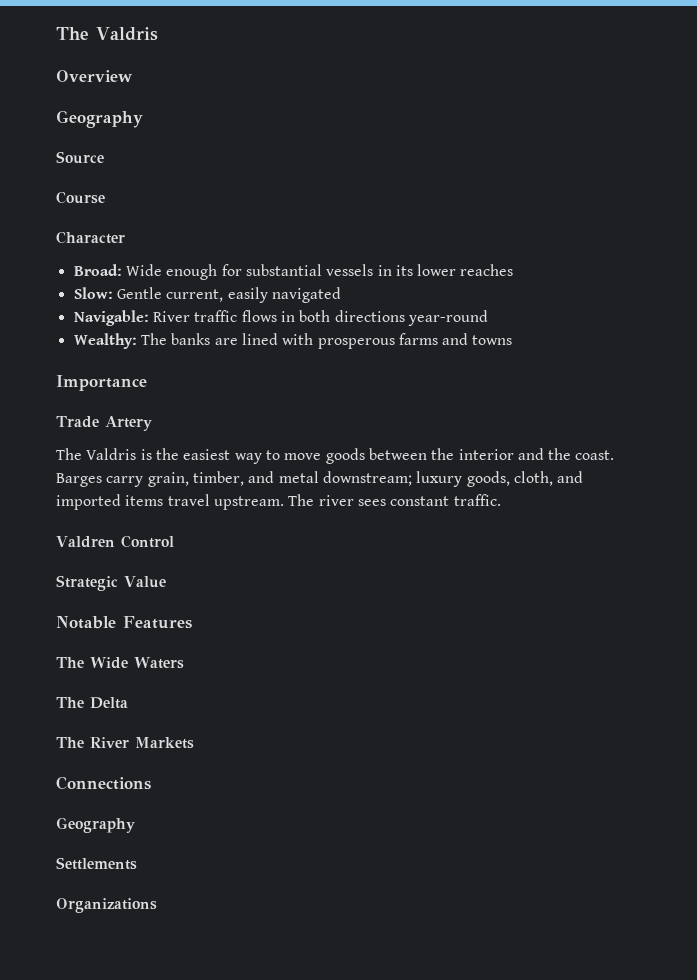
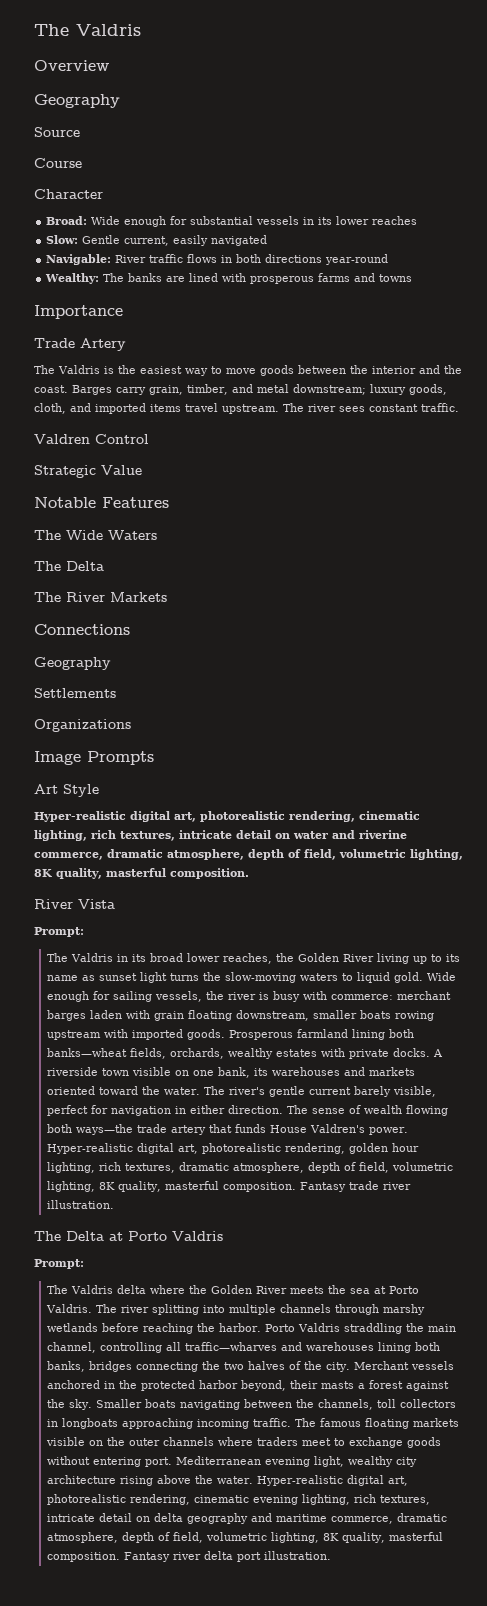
(157, 905) none -> [34,751,154,765] [34,784,99,797] [34,811,420,822] [34,830,407,841] [34,849,463,860] [34,868,249,879] [34,899,115,909] [34,927,84,937] [46,953,460,964] [46,972,456,983] [46,991,451,1002] [46,1010,434,1021] [46,1029,414,1040] [46,1048,443,1059] [46,1067,415,1078] [46,1086,436,1097] [46,1105,448,1116] [46,1124,408,1135] [46,1143,419,1154] [46,1162,453,1173] [46,1181,411,1192] [46,1200,114,1209] [34,1231,223,1241] [34,1259,84,1269] [46,1285,419,1294] [45,1304,425,1315] [46,1323,456,1334] [46,1342,440,1353] [46,1361,454,1372] [46,1380,449,1391] [46,1399,456,1410] [46,1418,459,1429] [45,1437,441,1448] [46,1456,417,1467] [46,1475,408,1486] [46,1494,430,1505] [46,1513,447,1524] [46,1532,443,1543] [46,1551,331,1562] // Image Prompts // Art Style // Hyper-realistic digital art, photorealistic rendering, cinematic lighting, rich textures, intricate detail on water and riverine commerce, dramatic atmosphere, depth of field, volumetric lighting, 8K quality, masterful composition. // River Vista // Prompt: // The Valdris in its broad lower reaches, the Golden River living up to its name as sunset light turns the slow-moving waters to liquid gold. Wide enough for sailing vessels, the river is busy with commerce: merchant barges laden with grain floating downstream, smaller boats rowing upstream with imported goods. Prosperous farmland lining both banks—wheat fields, orchards, wealthy estates with private docks. A riverside town visible on one bank, its warehouses and markets oriented toward the water. The river's gentle current barely visible, perfect for navigation in either direction. The sense of wealth flowing both ways—the trade artery that funds House Valdren's power. Hyper-realistic digital art, photorealistic rendering, golden hour lighting, rich textures, dramatic atmosphere, depth of field, volumetric lighting, 8K quality, masterful composition. Fantasy trade river illustration. // The Delta at Porto Valdris // Prompt: // The Valdris delta where the Golden River meets the sea at Porto Valdris. The river splitting into multiple channels through marshy wetlands before reaching the harbor. Porto Valdris straddling the main channel, controlling all traffic—wharves and warehouses lining both banks, bridges connecting the two halves of the city. Merchant vessels anchored in the protected harbor beyond, their masts a forest against the sky. Smaller boats navigating between the channels, toll collectors in longboats approaching incoming traffic. The famous floating markets visible on the outer channels where traders meet to exchange goods without entering port. Mediterranean evening light, wealthy city architecture rising above the water. Hyper-realistic digital art, photorealistic rendering, cinematic evening lighting, rich textures, intricate detail on delta geography and maritime commerce, dramatic atmosphere, depth of field, volumetric lighting, 8K quality, masterful composition. Fantasy river delta port illustration.

